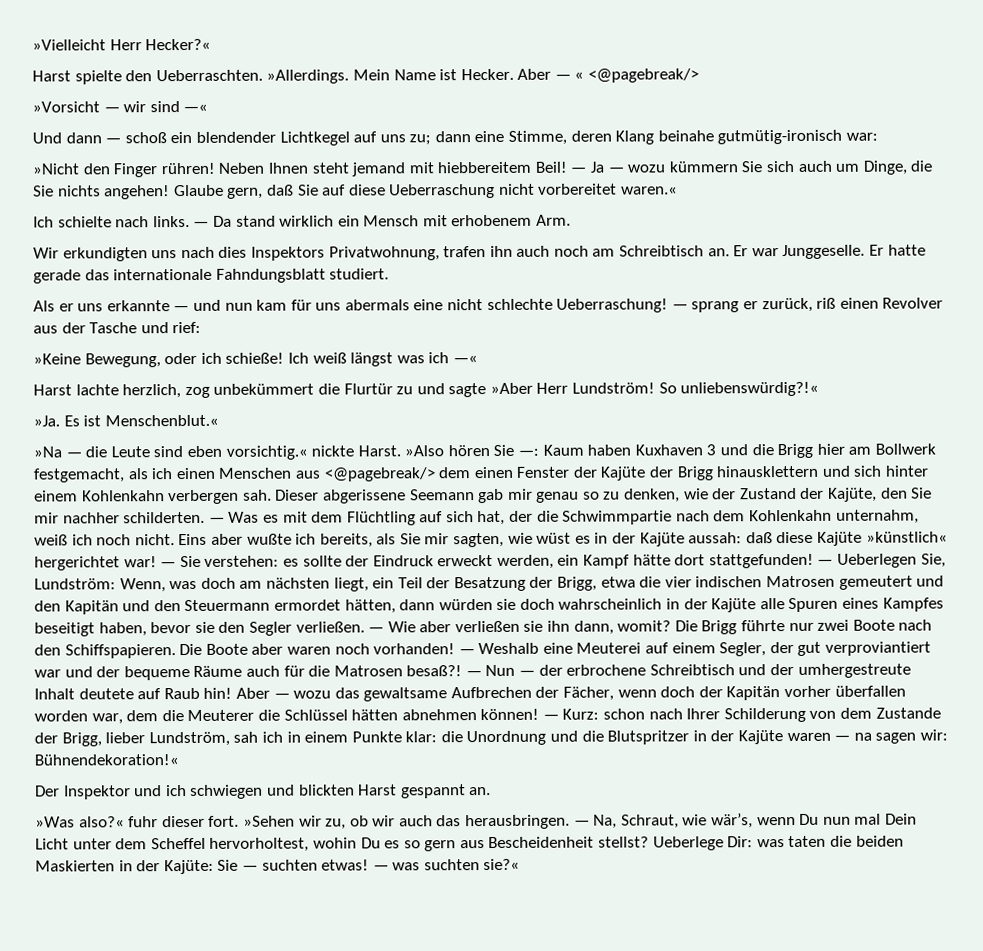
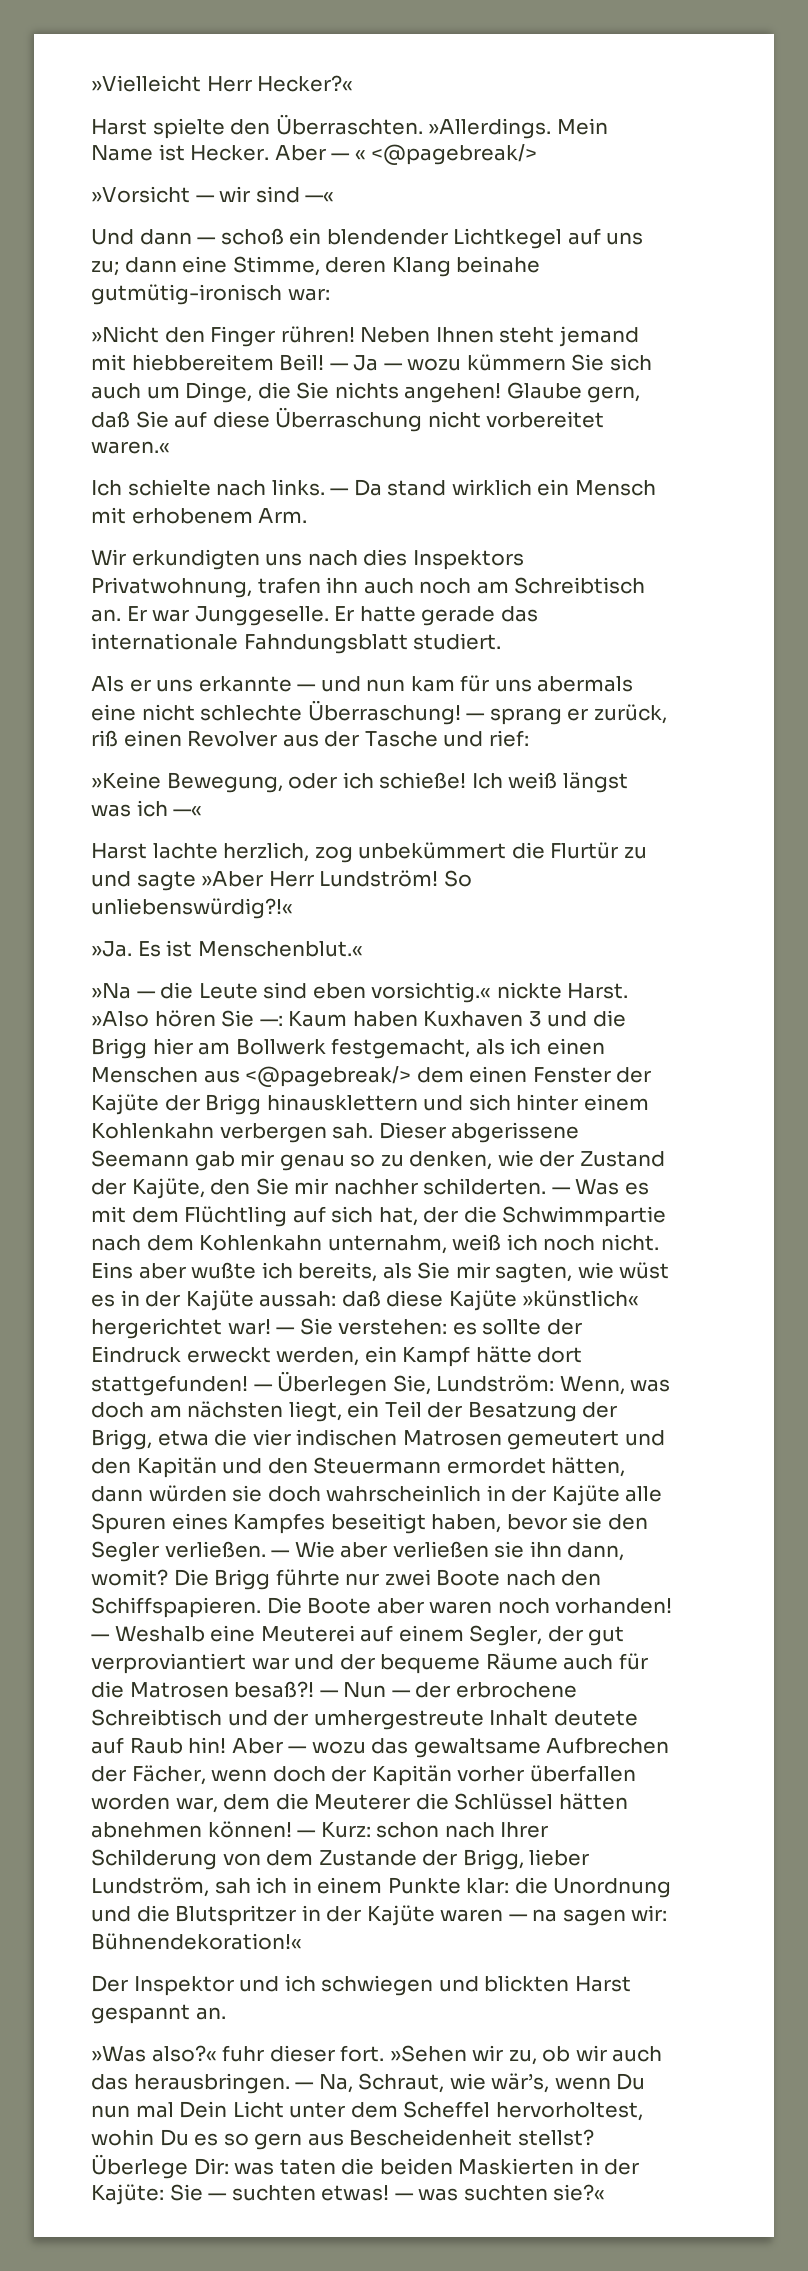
[155,69,263,82] Ueberraschten. -> [275,114,423,135] Überraschten.
[389,183,496,199] Ueberraschung -> [275,407,423,432] Überraschung
[556,298,669,313] Ueberraschung! -> [307,700,461,725] Überraschung!
[837,553,918,568] Ueberlegen -> [277,1371,388,1396] Überlegen
[652,836,724,851] Ueberlege -> [91,2154,188,2179] Überlege

